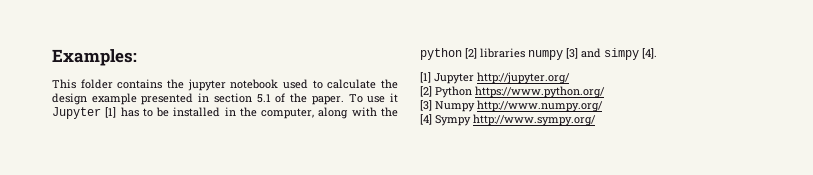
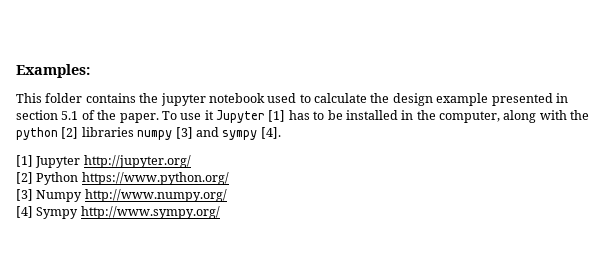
[604,48,639,60] simpy -> [222,130,258,140] sympy

